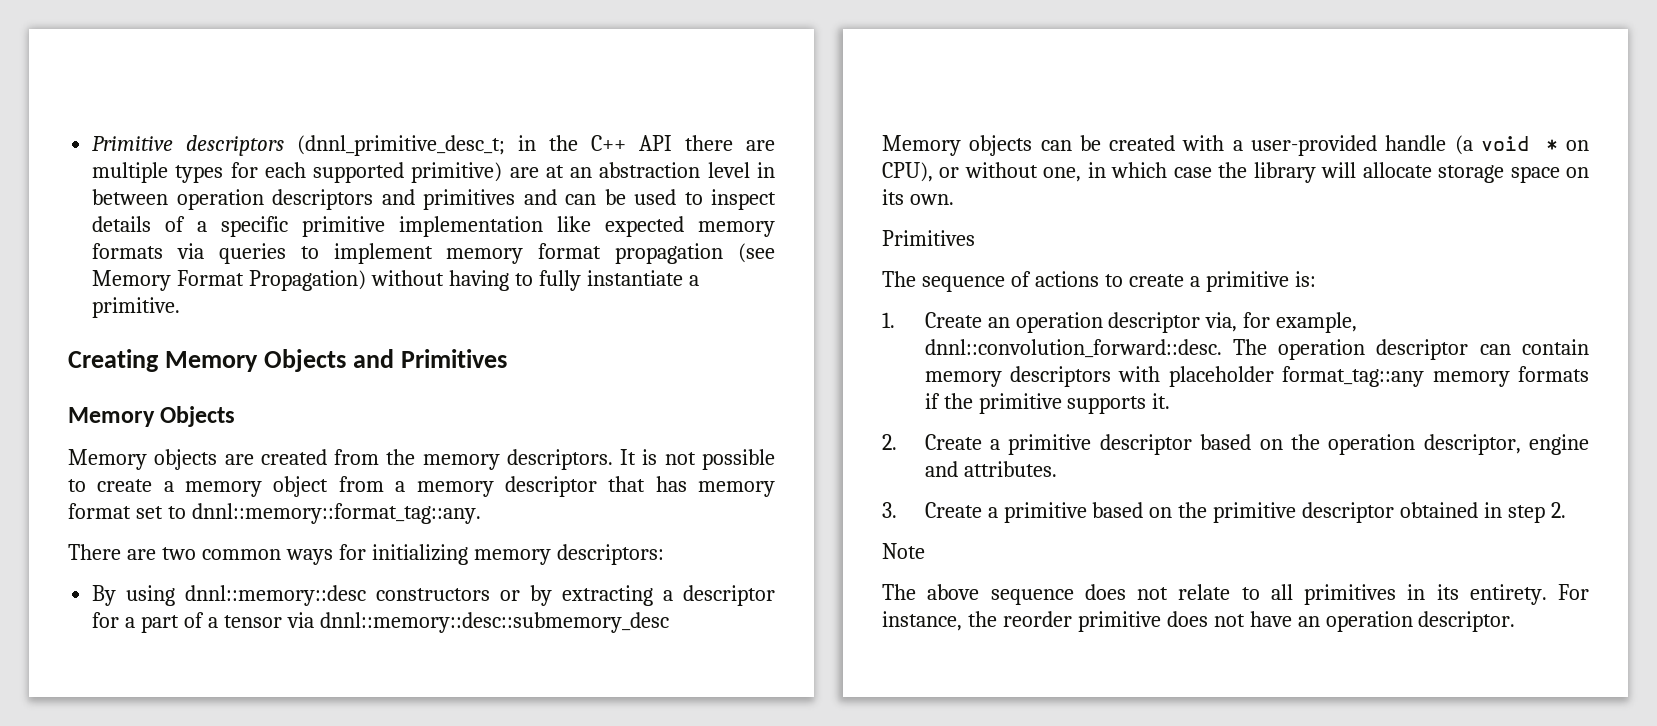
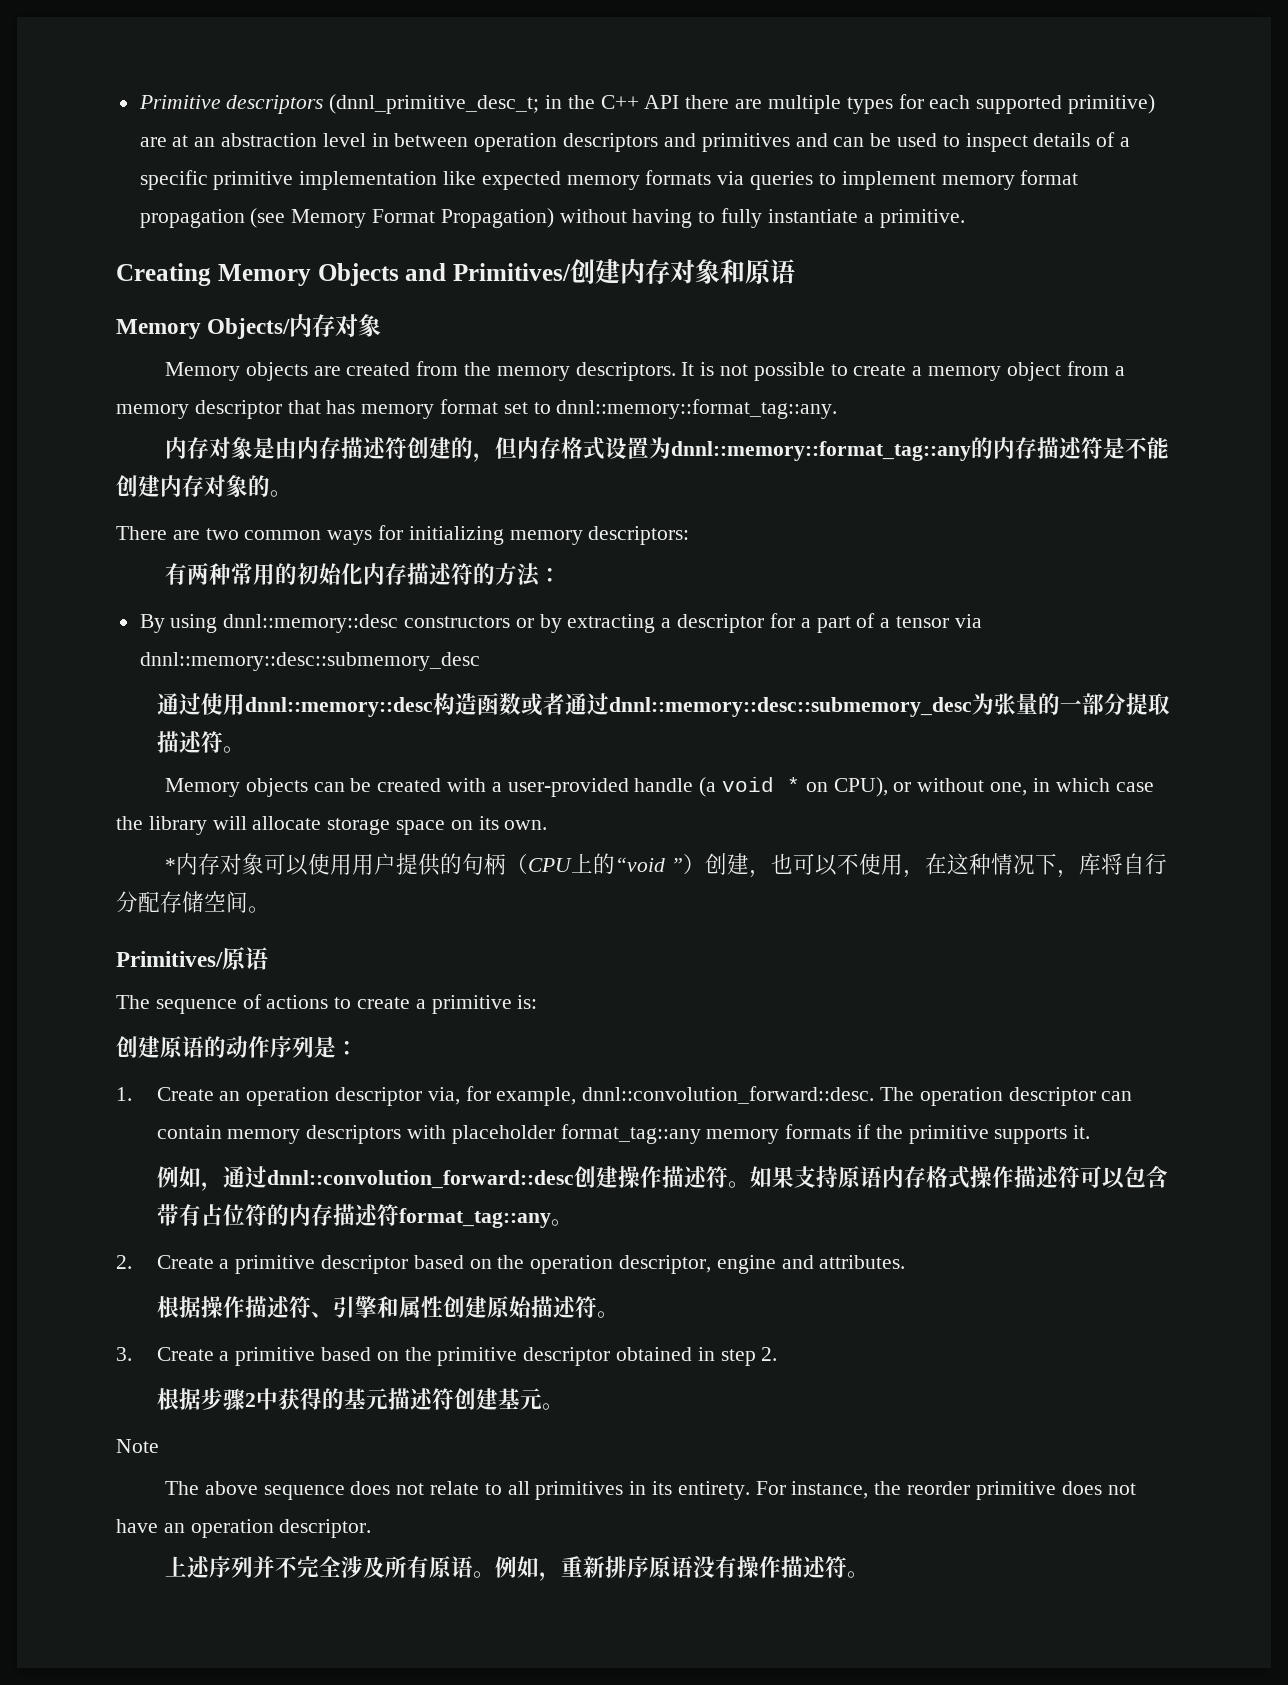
[400,349,507,368] [68,406,236,427] Primitives // Memory Objects -> [453,259,795,284] [116,314,382,339] Primitives/创建内存对象和原语 // Memory Objects/内存对象
(481, 513) none -> [165,437,1170,462] [116,475,292,497] // 内存对象是由内存描述符创建的，但内存格式设置为dnnl::memory::format_tag::any的内存描述符是不能创建内存对象的。
(664, 554) none -> [165,563,562,587] // 有两种常用的初始化内存描述符的方法：
(669, 622) none -> [156,693,1170,717] [156,731,245,753] // 通过使用dnnl::memory::desc构造函数或者通过dnnl::memory::desc::submemory_desc为张量的一部分提取描述符。
[882,230,975,246] Primitives -> [165,853,1167,878] [116,891,270,913] [116,947,268,970] *内存对象可以使用用户提供的句柄（CPU上的“void ”）创建，也可以不使用，在这种情况下，库将自行分配存储空间。 // Primitives/原语
(1316, 279) none -> [116,1036,358,1058] // 创建原语的动作序列是：
(1171, 401) none -> [156,1165,1168,1191] [155,1204,573,1228] // 例如，通过dnnl::convolution_forward::desc创建操作描述符。如果支持原语内存格式操作描述符可以包含带有占位符的内存描述符format_tag::any。
(1057, 469) none -> [156,1296,619,1318] // 根据操作描述符、引擎和属性创建原始描述符。
(1566, 510) none -> [156,1388,564,1410] // 根据步骤2中获得的基元描述符创建基元。
(1516, 621) none -> [165,1556,870,1581] // 上述序列并不完全涉及所有原语。例如，重新排序原语没有操作描述符。

